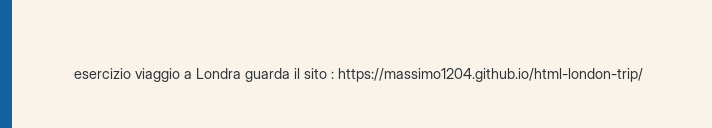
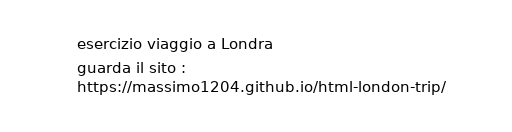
(241, 73) none -> (273, 43) //

